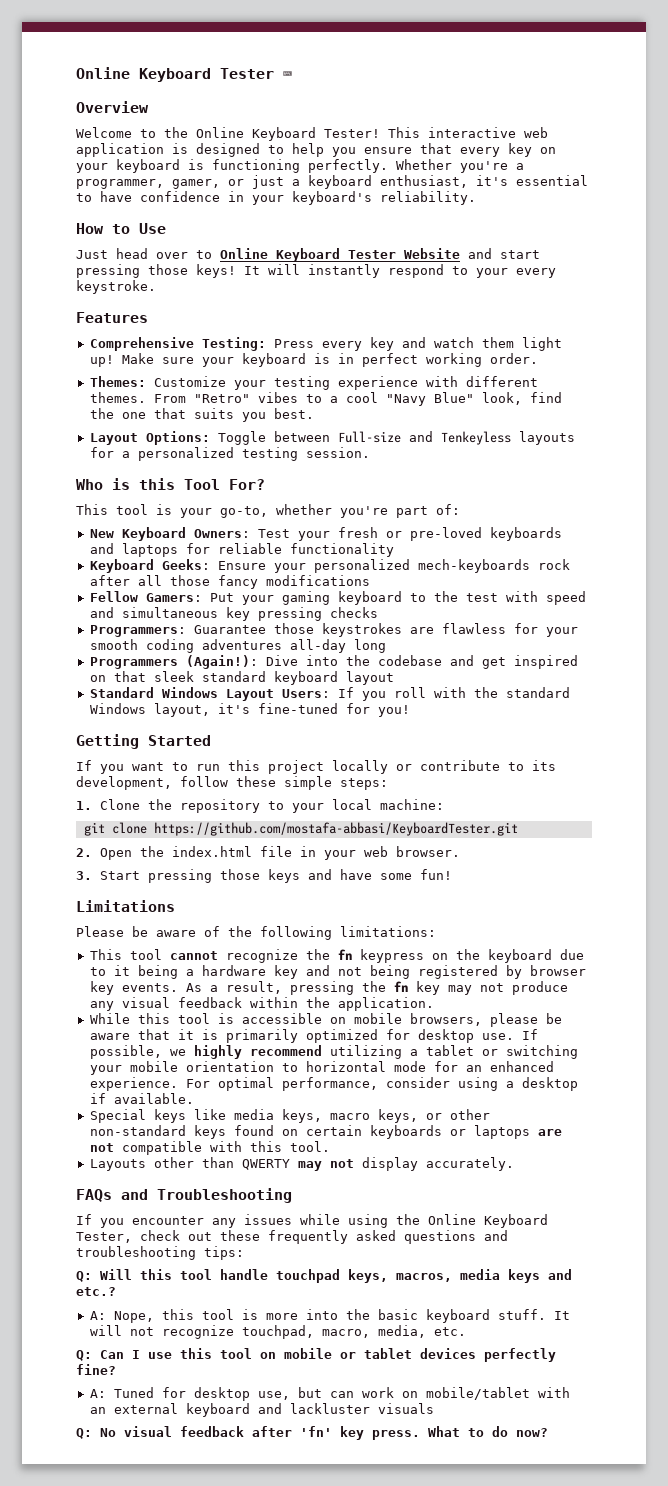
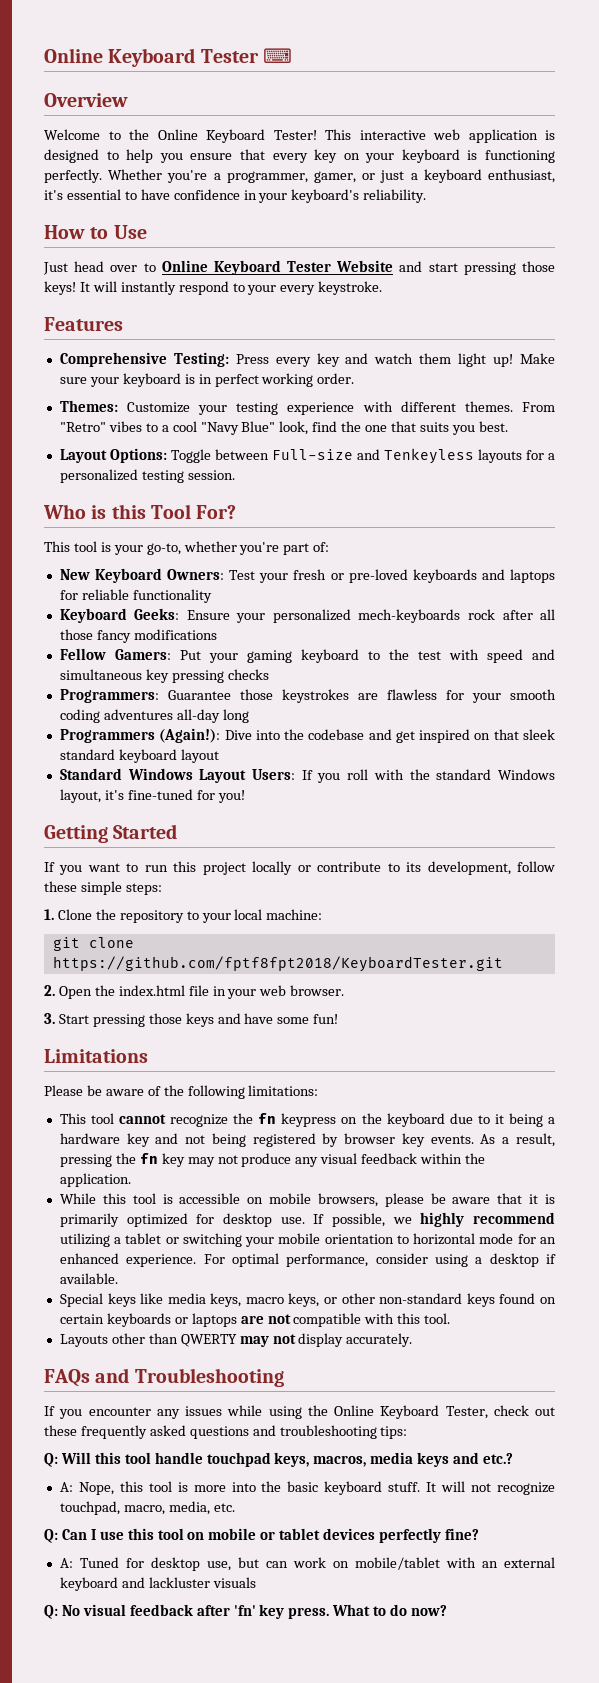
[153,822,518,836] https://github.com/mostafa-abbasi/KeyboardTester.git -> [52,956,503,972] https://github.com/fptf8fpt2018/KeyboardTester.git

